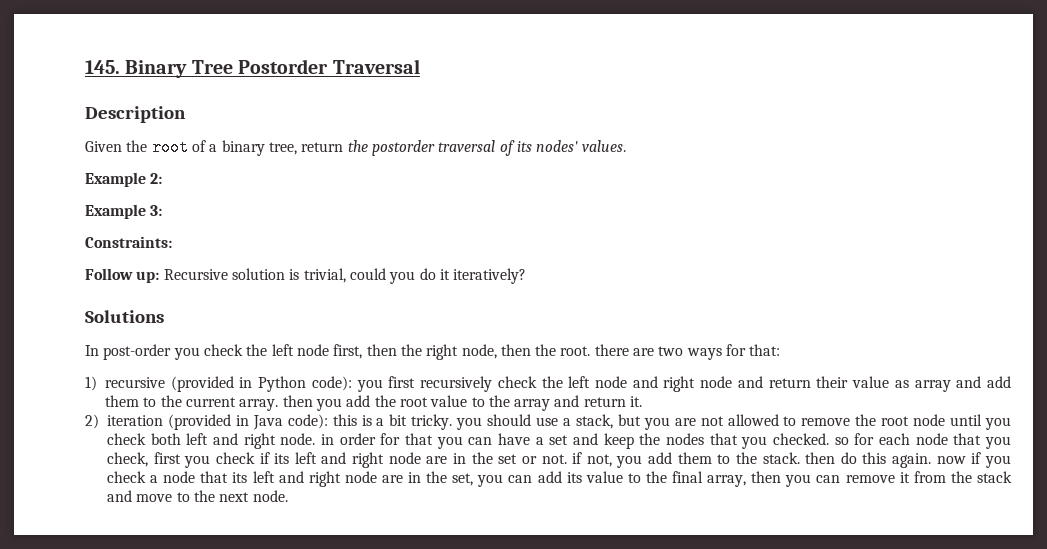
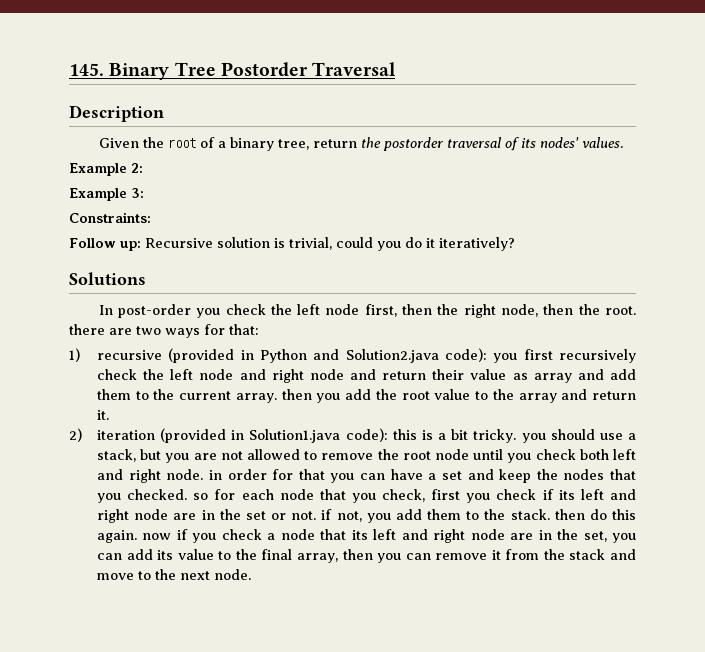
(307, 384) none -> [313,349,439,363] and Solution2.java
[252,415,283,430] Java -> [249,429,341,443] Solution1.java

